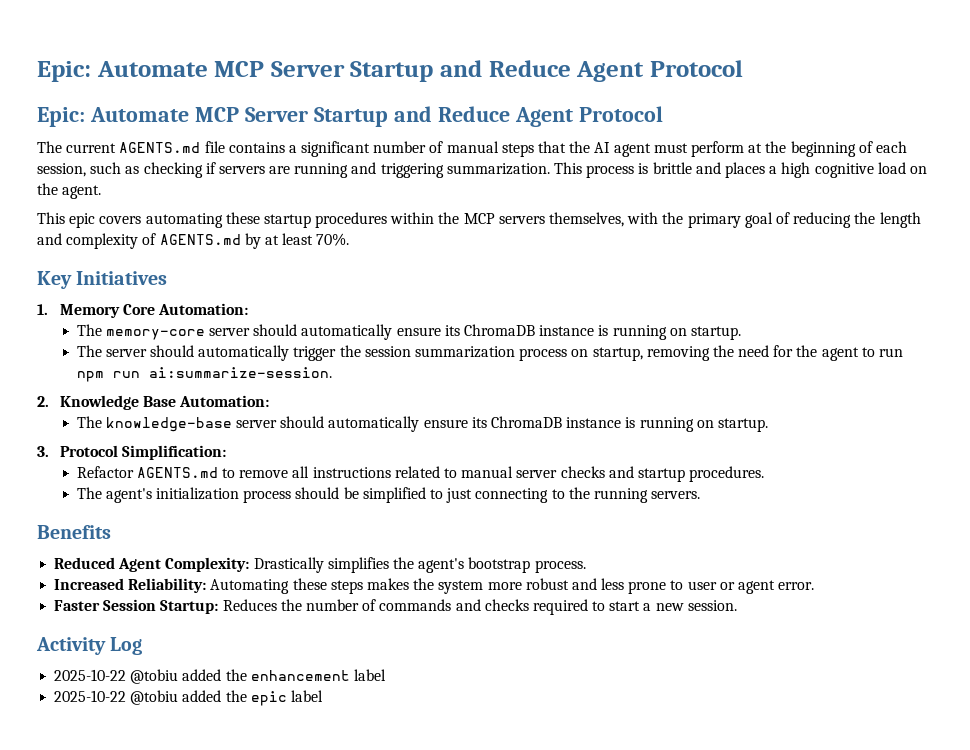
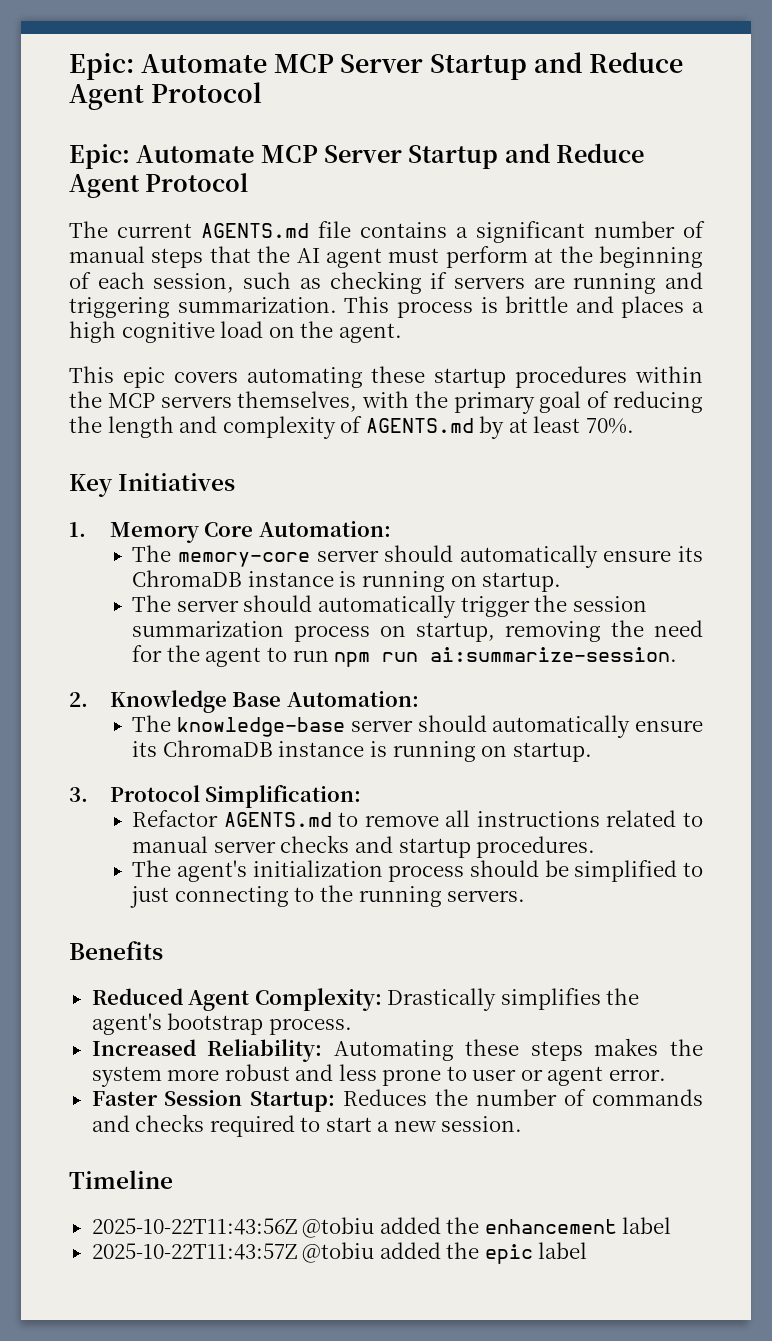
[36,637,143,655] [54,669,127,681] Activity Log // 2025-10-22 -> [69,1170,173,1189] [91,1218,297,1235] Timeline // 2025-10-22T11:43:56Z
[54,690,127,702] 2025-10-22 -> [91,1243,297,1260] 2025-10-22T11:43:57Z

